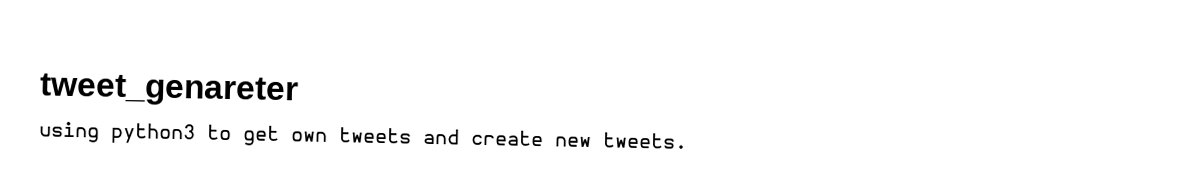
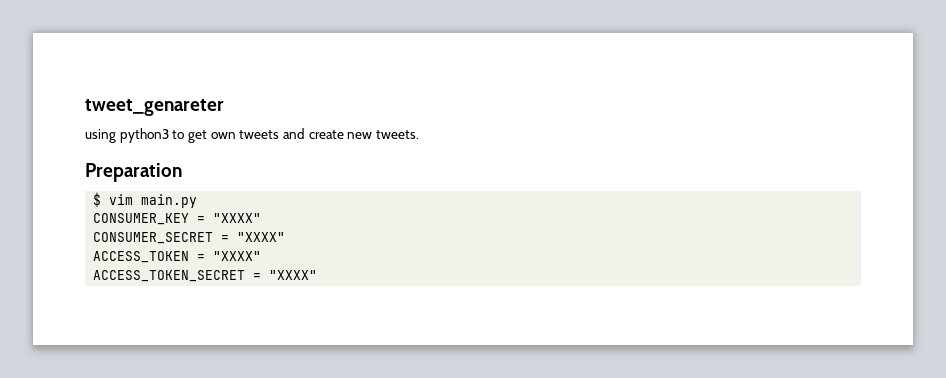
(688, 140) none -> [85,163,182,182] [93,192,198,208] [93,213,262,225] [93,232,286,244] [93,251,262,263] [93,270,318,282] // Preparation // $ vim main.py // CONSUMER_KEY = "XXXX" // CONSUMER_SECRET = "XXXX" // ACCESS_TOKEN = "XXXX" // ACCESS_TOKEN_SECRET = "XXXX"

